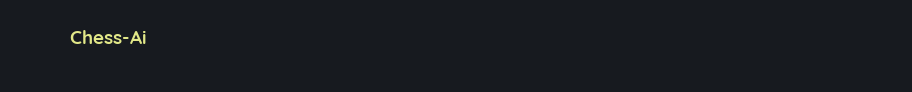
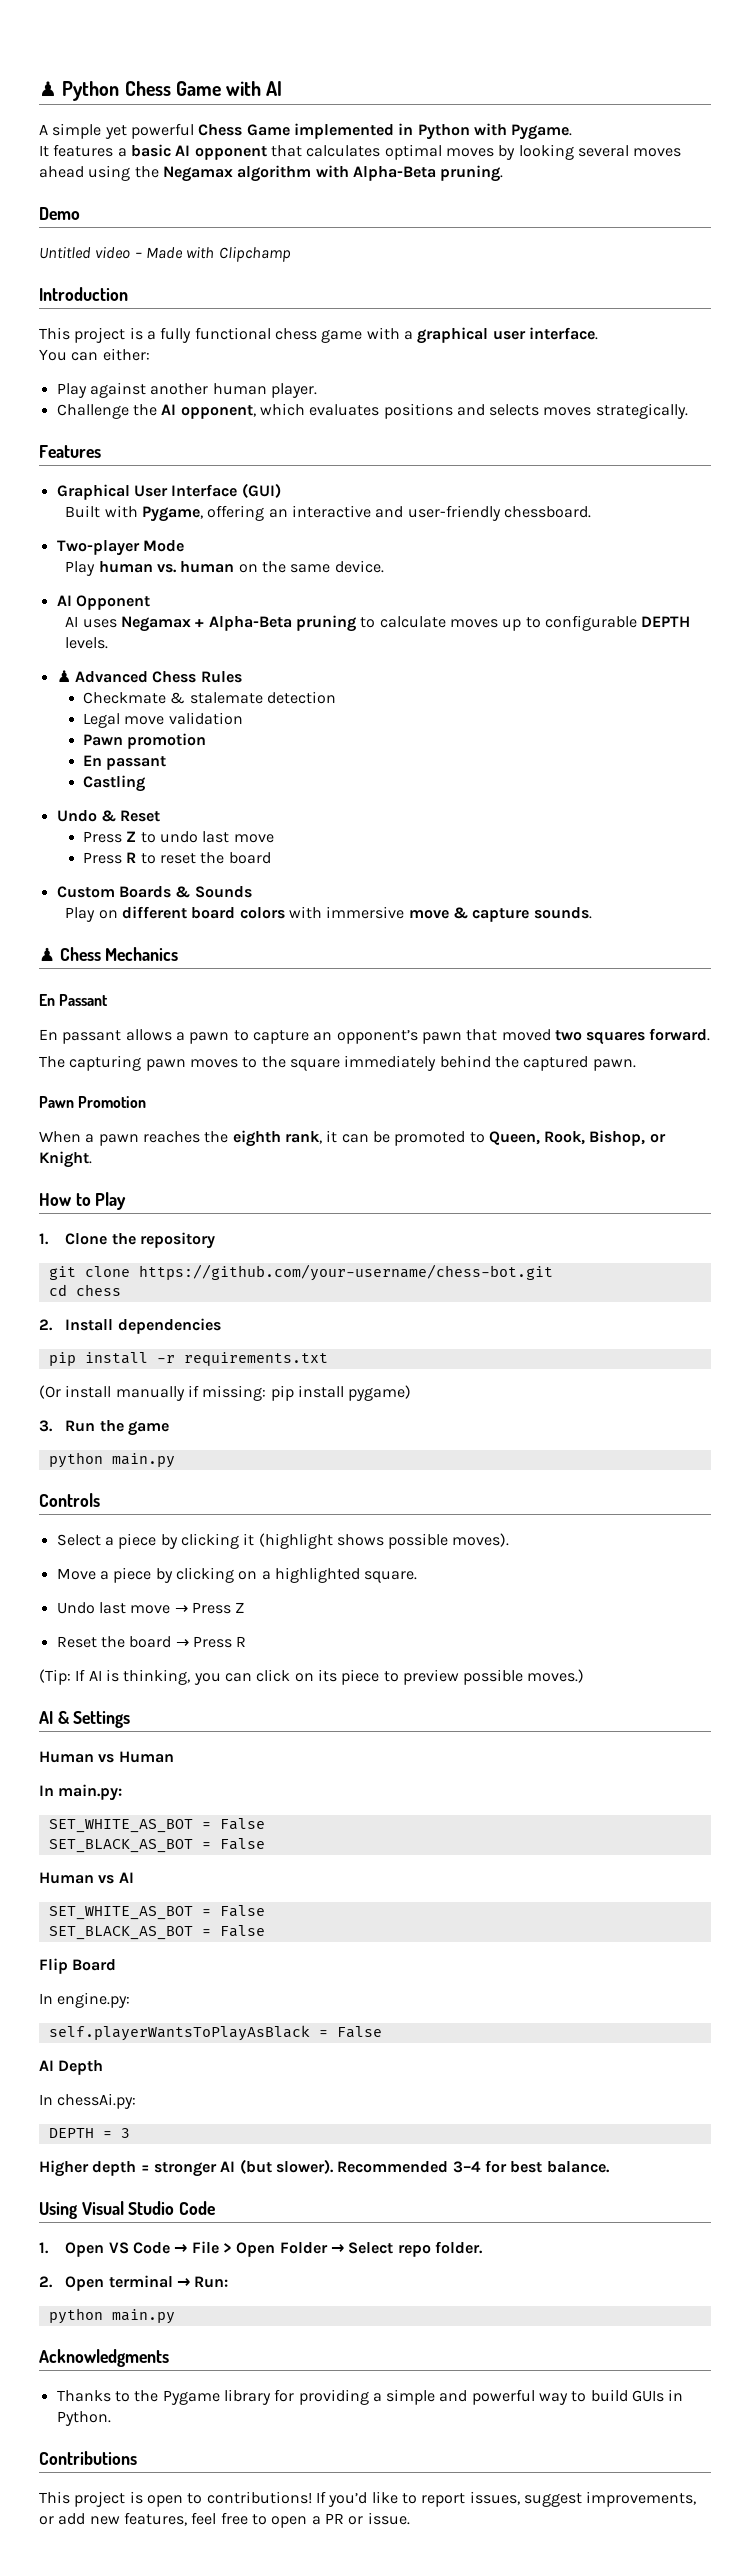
[70,30,146,44] Chess-Ai -> [39,81,283,101] [39,123,573,140] [39,144,682,160] [39,165,504,182] [39,207,80,220] [39,246,291,262] [39,287,128,301] [39,327,598,344] [39,348,150,361] [56,382,317,398] [56,403,688,419] [39,445,101,458] [56,483,281,500] [65,505,591,522] [56,540,184,556] [65,560,384,576] [56,595,150,610] [65,615,691,632] [65,637,109,649] [56,670,242,683] [82,691,336,704] [82,712,243,728] [82,733,207,749] [82,755,167,770] [82,775,145,792] [56,810,161,822] [82,831,274,843] [82,852,271,864] [56,886,252,898] [65,906,592,922] [39,947,179,962] [39,994,109,1006] [39,1028,711,1045] [39,1055,636,1071] [39,1096,147,1108] [39,1130,666,1147] [39,1151,92,1168] [39,1192,127,1210] [39,1232,216,1249] [48,1264,553,1281] [48,1284,121,1296] [39,1318,221,1334] [48,1352,328,1366] [39,1385,412,1401] [39,1420,170,1436] [48,1452,175,1468] [39,1493,100,1507] [56,1533,510,1549] [56,1567,418,1583] [56,1602,245,1614] [56,1636,247,1648] [39,1669,585,1685] [39,1710,131,1728] [39,1751,174,1763] [39,1784,123,1801] [48,1818,265,1833] [48,1838,265,1853] [39,1872,134,1884] [48,1905,265,1920] [48,1925,265,1940] [39,1958,117,1974] [39,1992,131,2008] [48,2025,382,2041] [39,2060,104,2075] [39,2093,137,2109] [48,2128,130,2138] [39,2159,610,2177] [39,2201,216,2219] [39,2241,483,2257] [39,2275,229,2291] [48,2308,175,2324] [39,2349,169,2367] [56,2389,684,2405] [56,2411,111,2426] [39,2451,137,2465] [39,2491,697,2507] [39,2512,410,2528] ♟ Python Chess Game with AI // A simple yet powerful Chess Game implemented in Python with Pygame. // It features a basic AI opponent that calculates optimal moves by looking several moves ahead using the Negamax algorithm with Alpha-Beta pruning. // Demo // Untitled video – Made with Clipchamp // Introduction // This project is a fully functional chess game with a graphical user interface. // You can either: // Play against another human player. // Challenge the AI opponent, which evaluates positions and selects moves strategically. // Features // Graphical User Interface (GUI) // Built with Pygame, offering an interactive and user-friendly chessboard. // Two-player Mode // Play human vs. human on the same device. // AI Opponent // AI uses Negamax + Alpha-Beta pruning to calculate moves up to configurable DEPTH levels. // ♟ Advanced Chess Rules // Checkmate & stalemate detection // Legal move validation // Pawn promotion // En passant // Castling // Undo & Reset // Press Z to undo last move // Press R to reset the board // Custom Boards & Sounds // Play on different board colors with immersive move & capture sounds. // ♟ Chess Mechanics // En Passant // En passant allows a pawn to capture an opponent’s pawn that moved two squares forward. // The capturing pawn moves to the square immediately behind the captured pawn. // Pawn Promotion // When a pawn reaches the eighth rank, it can be promoted to Queen, Rook, Bishop, or Knight. // How to Play // 1. Clone the repository // git clone https://github.com/your-username/chess-bot.git // cd chess // 2. Install dependencies // pip install -r requirements.txt // (Or install manually if missing: pip install pygame) // 3. Run the game // python main.py // Controls // Select a piece by clicking it (highlight shows possible moves). // Move a piece by clicking on a highlighted square. // Undo last move → Press Z // Reset the board → Press R // (Tip: If AI is thinking, you can click on its piece to preview possible moves.) // AI & Settings // Human vs Human // In main.py: // SET_WHITE_AS_BOT = False // SET_BLACK_AS_BOT = False // Human vs AI // SET_WHITE_AS_BOT = False // SET_BLACK_AS_BOT = False // Flip Board // In engine.py: // self.playerWantsToPlayAsBlack = False // AI Depth // In chessAi.py: // DEPTH = 3 // Higher depth = stronger AI (but slower). Recommended 3–4 for best balance. // Using Visual Studio Code // 1. Open VS Code → File > Open Folder → Select repo folder. // 2. Open terminal → Run: // python main.py // Acknowledgments // Thanks to the Pygame library for providing a simple and powerful way to build GUIs in Python. // Contributions // This project is open to contributions! If you’d like to report issues, suggest improvements, or add new features, feel free to open a PR or issue.

